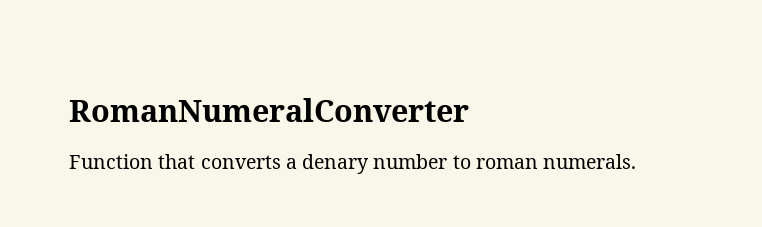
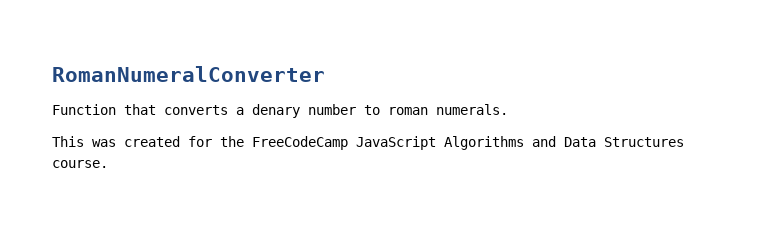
(637, 161) none -> [52,136,684,150] [52,160,108,168] // This was created for the FreeCodeCamp JavaScript Algorithms and Data Structures course.

